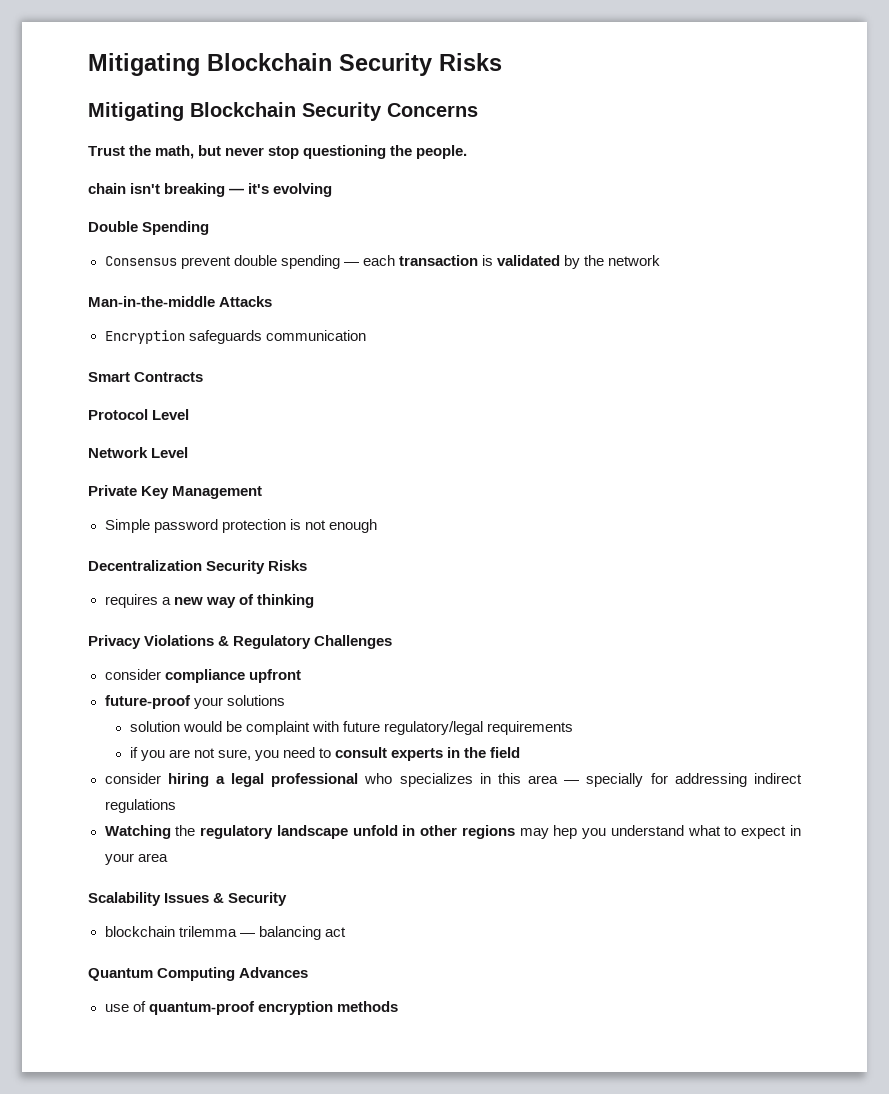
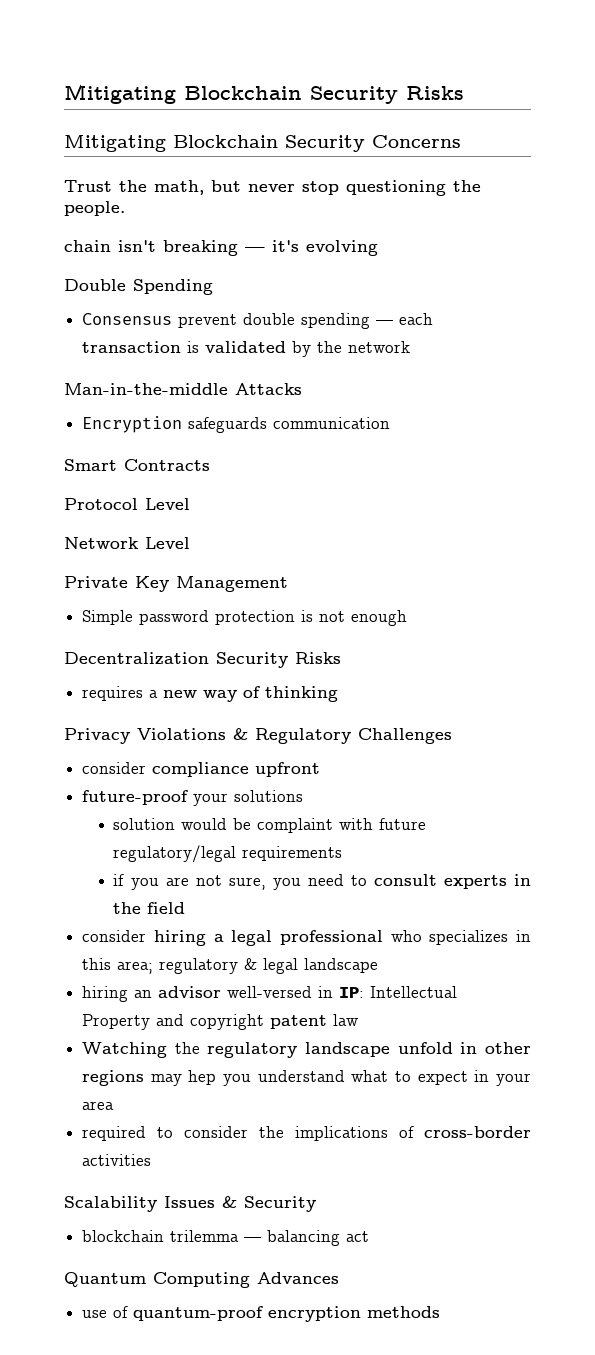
[528,773,803,787] [104,799,176,813] area — specially for addressing indirect regulations -> [117,958,379,974] [82,986,458,1002] [82,1014,360,1030] area; regulatory & legal landscape // hiring an advisor well-versed in IP: Intellectual Property and copyright patent law
(168, 857) none -> [82,1126,531,1141] [82,1154,152,1166] // required to consider the implications of cross-border activities

